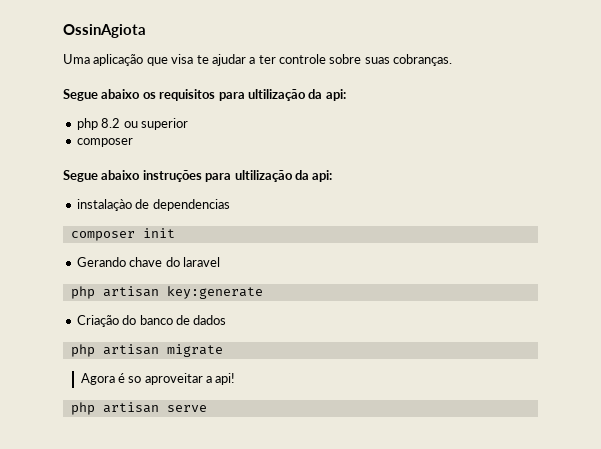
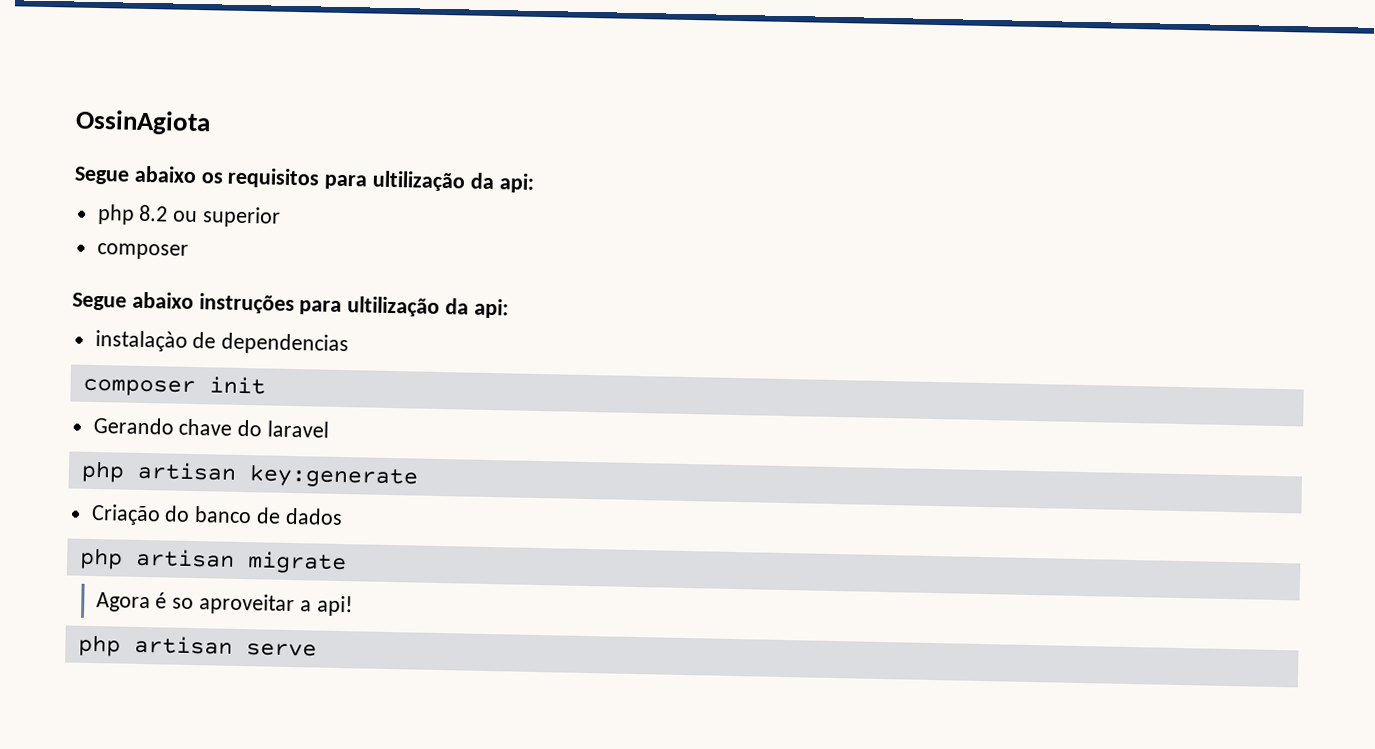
[63,54,453,66] // Uma aplicação que visa te ajudar a ter controle sobre suas cobranças. -> (211, 122) none

